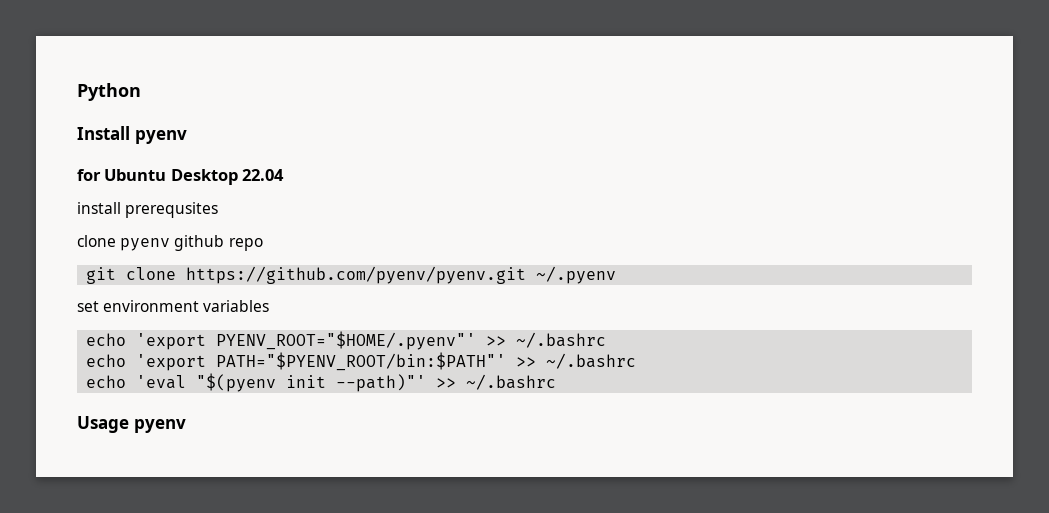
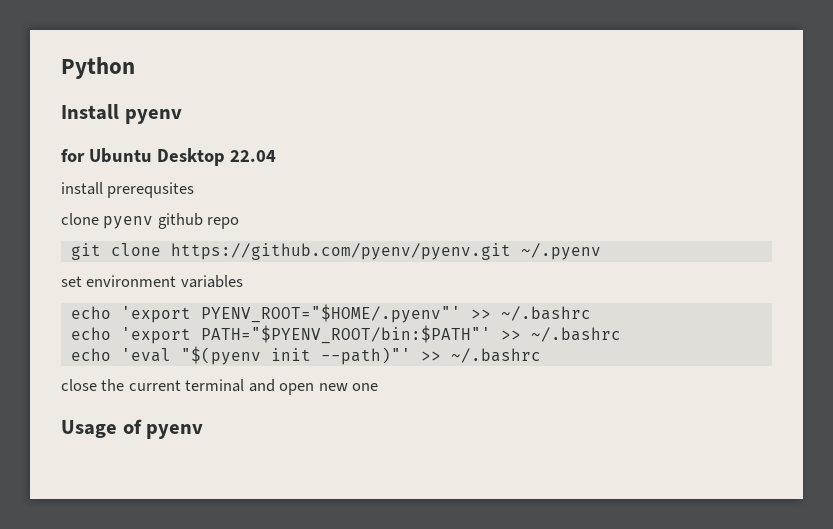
(557, 382) none -> [61,379,379,395] // close the current terminal and open new one
(129, 424) none -> [122,419,142,434] of

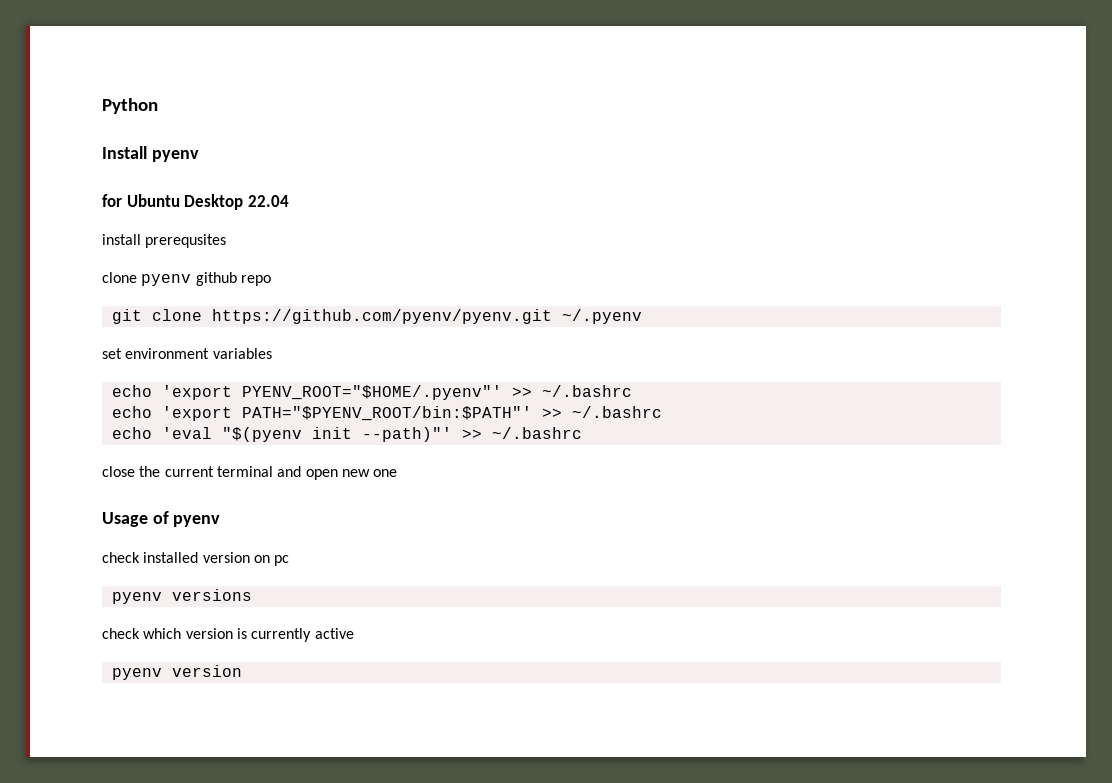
(204, 431) none -> [102,552,290,566] [111,589,252,604] [102,628,354,642] [111,665,242,680] // check installed version on pc // pyenv versions // check which version is currently active // pyenv version

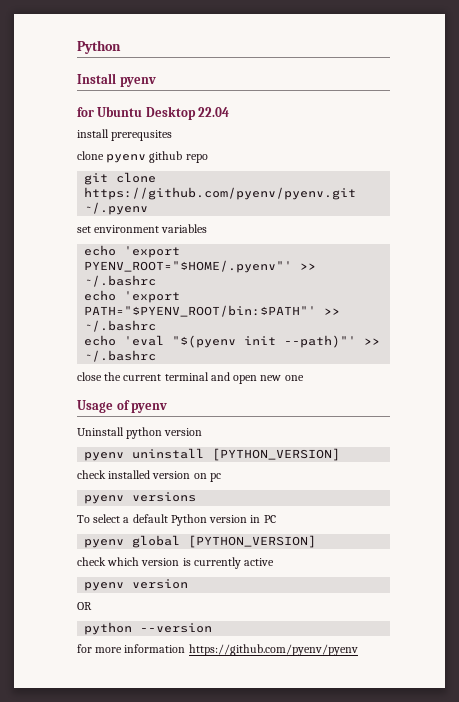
(221, 521) none -> [77,427,203,439] [84,448,341,461] // Uninstall python version // pyenv uninstall [PYTHON_VERSION]
(252, 595) none -> [77,514,276,526] [84,535,317,548] // To select a default Python version in PC // pyenv global [PYTHON_VERSION]
(242, 671) none -> [77,602,92,610] [84,622,213,635] [77,644,358,656] // OR // python --version // for more information https://github.com/pyenv/pyenv

